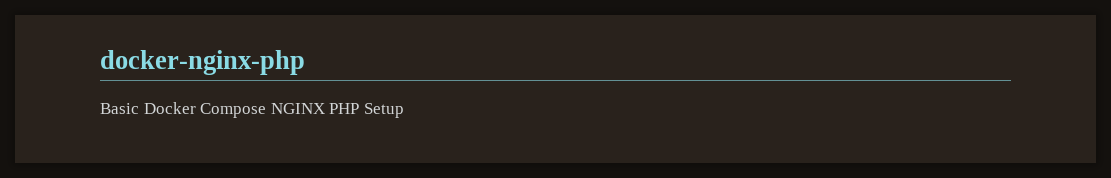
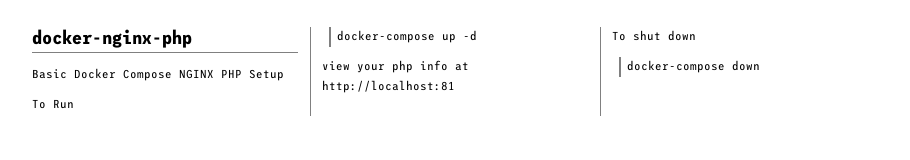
(404, 110) none -> [32,99,74,109] [337,30,478,43] [322,60,469,73] [322,80,455,93] [612,30,696,41] [627,60,761,73] // To Run // docker-compose up -d // view your php info at http://localhost:81 // To shut down // docker-compose down

